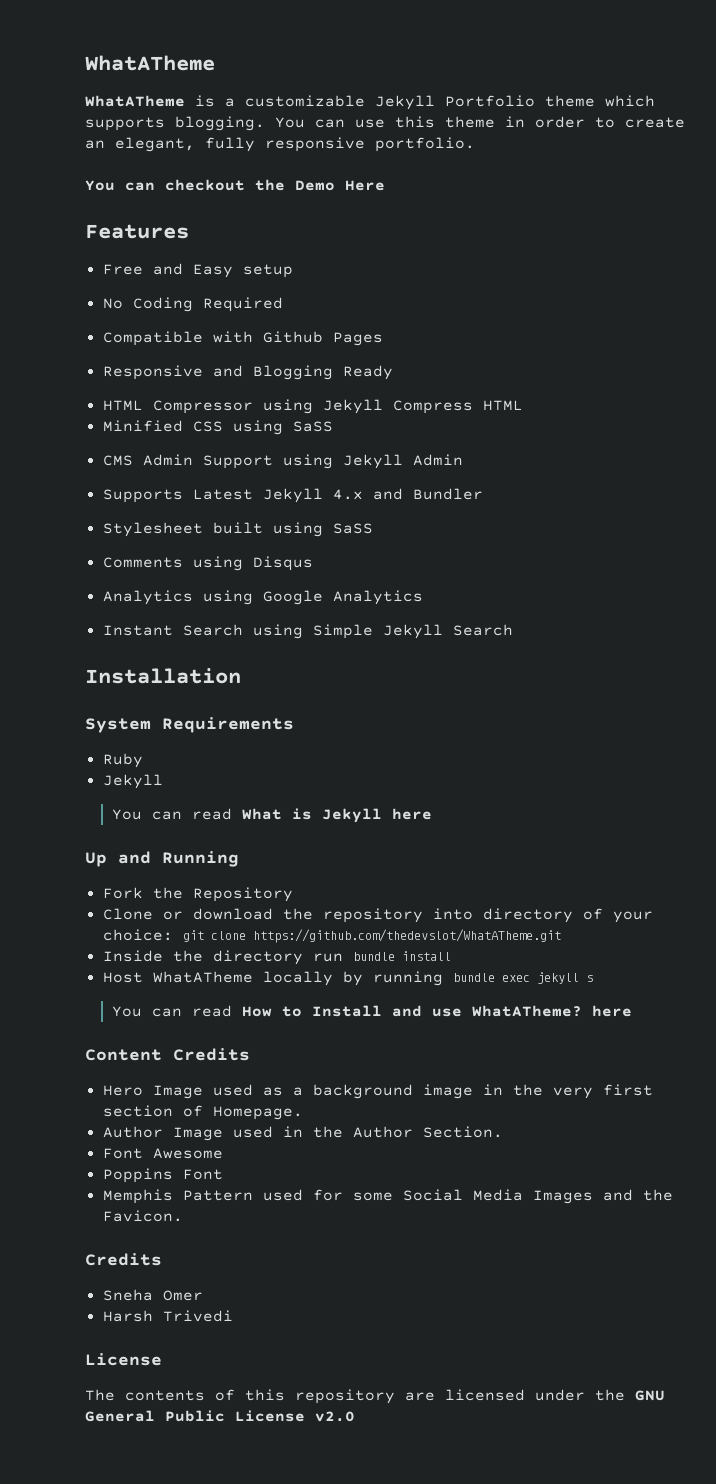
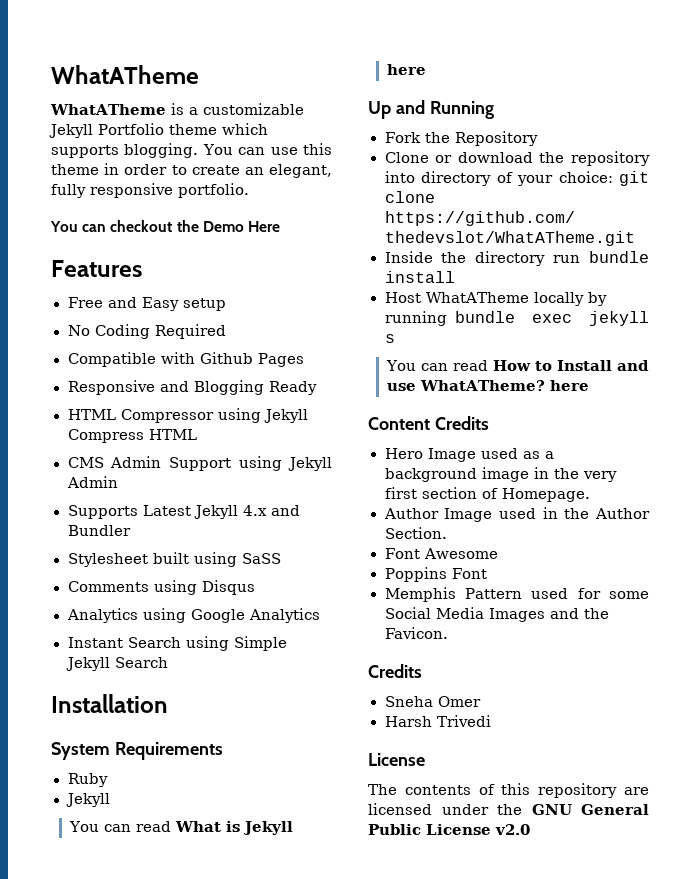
[102,420,333,435] // Minified CSS using SaSS -> (197, 434) none

